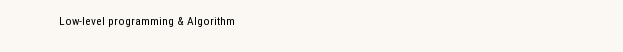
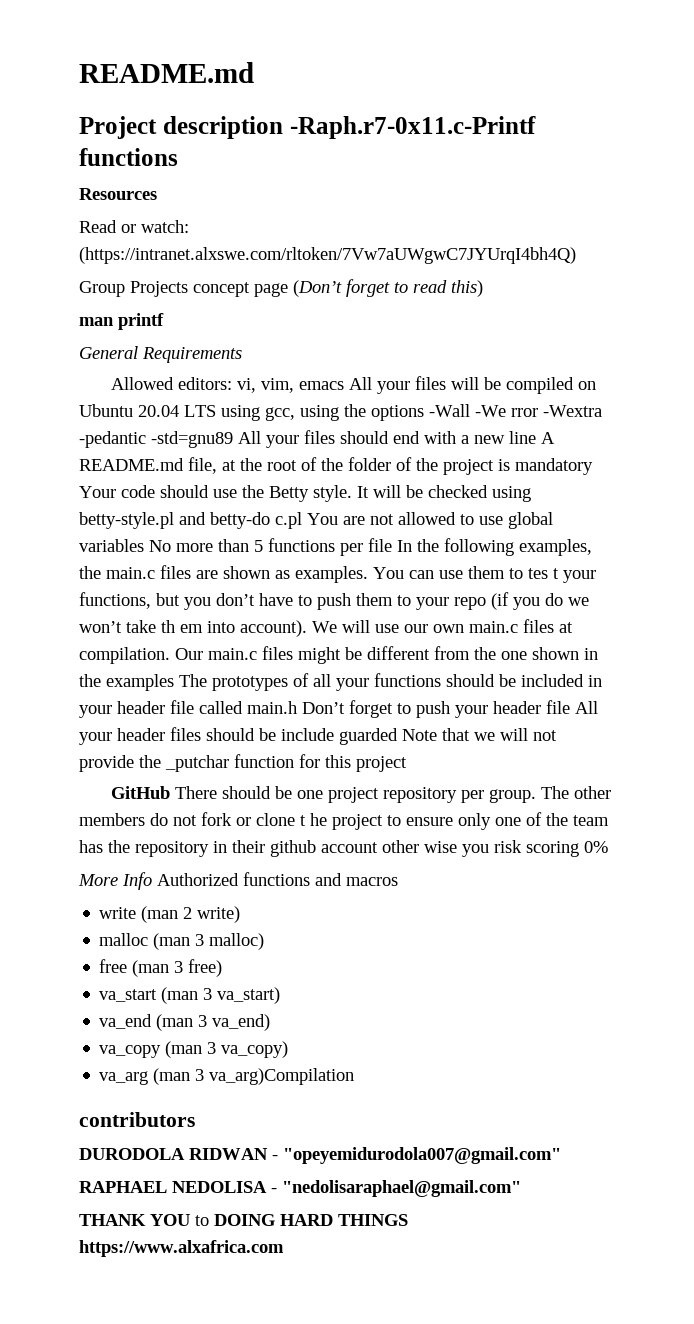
[59,17,236,27] Low-level programming & Algorithm -> [79,62,254,83] [79,116,536,139] [79,148,178,166] [79,188,157,200] [79,220,189,233] [79,247,576,264] [79,279,483,297] [79,313,164,330] [79,346,242,363] [111,376,597,394] [79,404,602,421] [79,430,555,448] [79,457,593,475] [79,485,531,502] [79,512,553,529] [79,538,592,556] [79,565,596,583] [79,592,589,610] [79,619,573,637] [79,646,598,664] [79,673,602,691] [79,700,598,718] [79,727,557,745] [79,754,407,772] [111,786,612,803] [79,812,609,830] [79,840,608,857] [78,872,398,890] [99,906,241,923] [99,933,265,950] [99,959,223,977] [99,987,281,1004] [99,1014,271,1031] [99,1041,289,1058] [99,1068,355,1085] [79,1112,195,1127] [79,1147,561,1164] [79,1180,521,1197] [79,1214,408,1226] [79,1240,284,1257] README.md // Project description -Raph.r7-0x11.c-Printf functions // Resources // Read or watch: (https://intranet.alxswe.com/rltoken/7Vw7aUWgwC7JYUrqI4bh4Q) // Group Projects concept page (Don’t forget to read this) // man printf // General Requirements // Allowed editors: vi, vim, emacs All your files will be compiled on Ubuntu 20.04 LTS using gcc, using the options -Wall -We rror -Wextra -pedantic -std=gnu89 All your files should end with a new line A README.md file, at the root of the folder of the project is mandatory Your code should use the Betty style. It will be checked using betty-style.pl and betty-do c.pl You are not allowed to use global variables No more than 5 functions per file In the following examples, the main.c files are shown as examples. You can use them to tes t your functions, but you don’t have to push them to your repo (if you do we won’t take th em into account). We will use our own main.c files at compilation. Our main.c files might be different from the one shown in the examples The prototypes of all your functions should be included in your header file called main.h Don’t forget to push your header file All your header files should be include guarded Note that we will not provide the _putchar function for this project // GitHub There should be one project repository per group. The other members do not fork or clone t he project to ensure only one of the team has the repository in their github account other wise you risk scoring 0% // More Info Authorized functions and macros // write (man 2 write) // malloc (man 3 malloc) // free (man 3 free) // va_start (man 3 va_start) // va_end (man 3 va_end) // va_copy (man 3 va_copy) // va_arg (man 3 va_arg)Compilation // contributors // DURODOLA RIDWAN - "opeyemidurodola007@gmail.com" // RAPHAEL NEDOLISA - "nedolisaraphael@gmail.com" // THANK YOU to DOING HARD THINGS https://www.alxafrica.com

